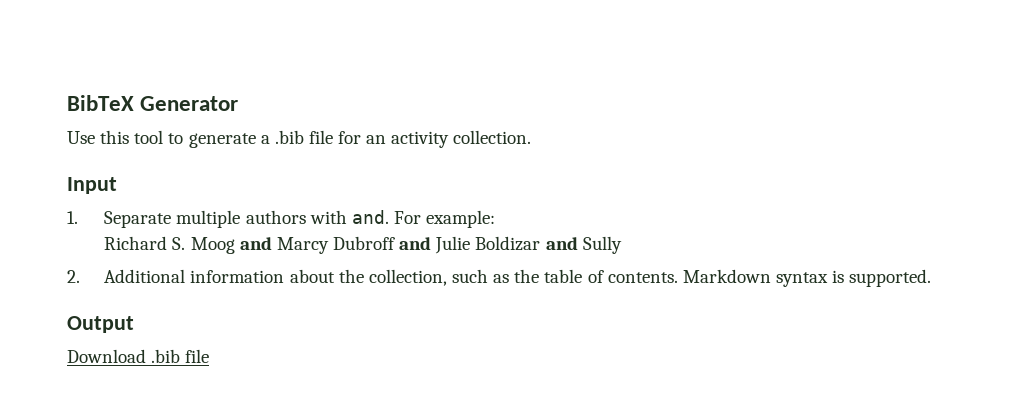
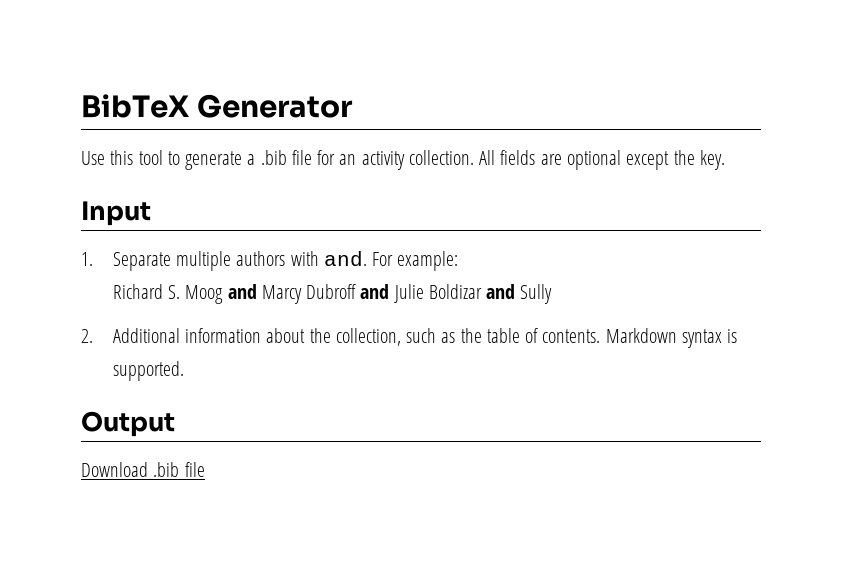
(532, 137) none -> [479,150,725,170] All fields are optional except the key.

